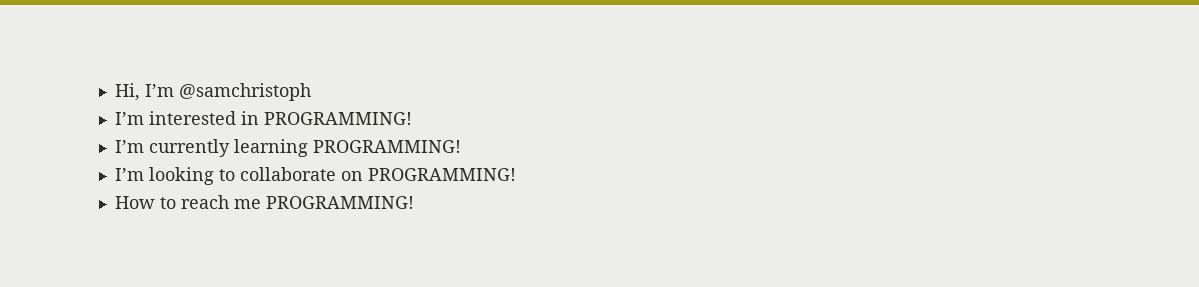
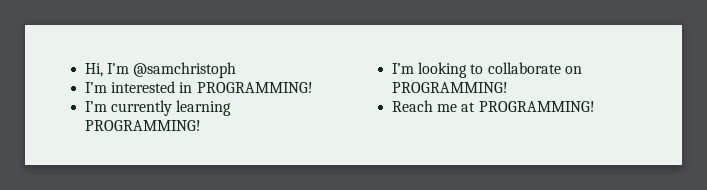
[114,195,261,209] How to reach me -> [392,100,476,112] Reach me at

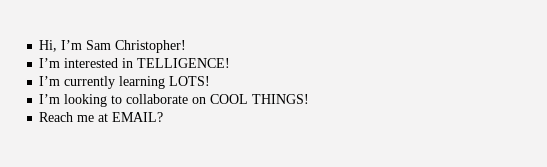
[133,62,237,78] @samchristoph -> [86,40,187,53] Sam Christopher!
[196,82,313,93] PROGRAMMING! -> [137,58,231,68] TELLIGENCE!
[85,120,202,131] PROGRAMMING! -> [169,76,211,86] LOTS!
[392,82,509,93] PROGRAMMING! -> [210,94,310,104] COOL THINGS!
[478,101,595,112] PROGRAMMING! -> [112,112,164,122] EMAIL?

